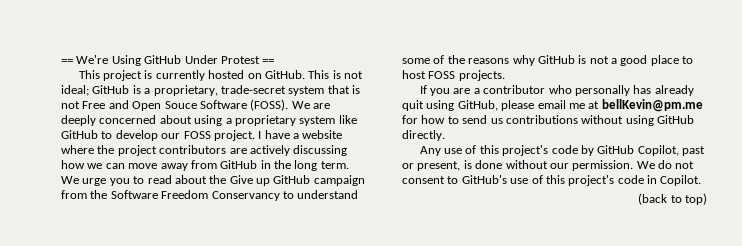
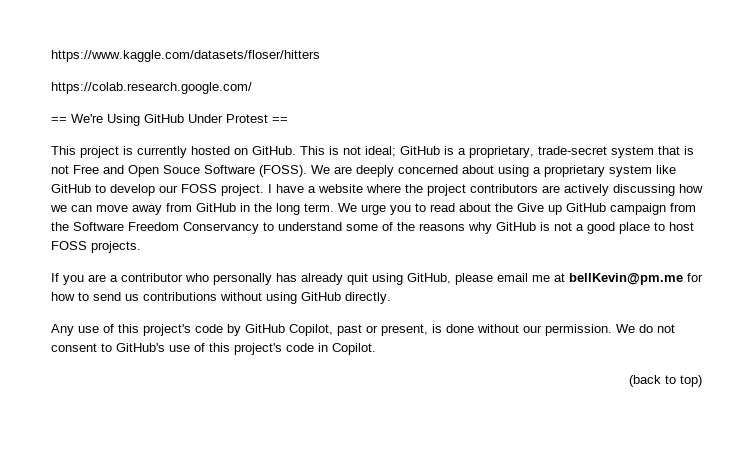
(61, 61) none -> [51,50,320,62] [51,82,252,94] https://www.kaggle.com/datasets/floser/hitters // https://colab.research.google.com/ //

